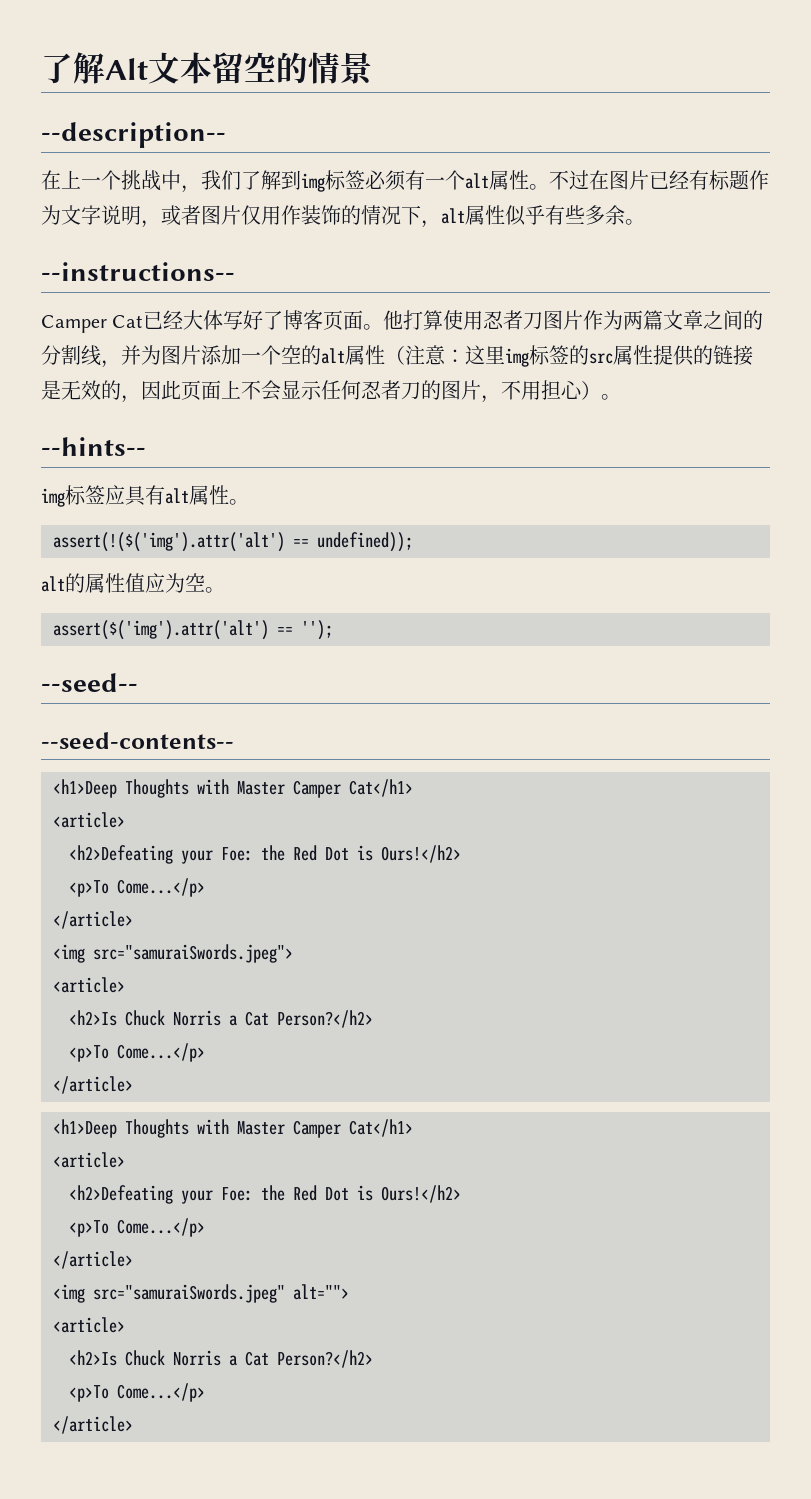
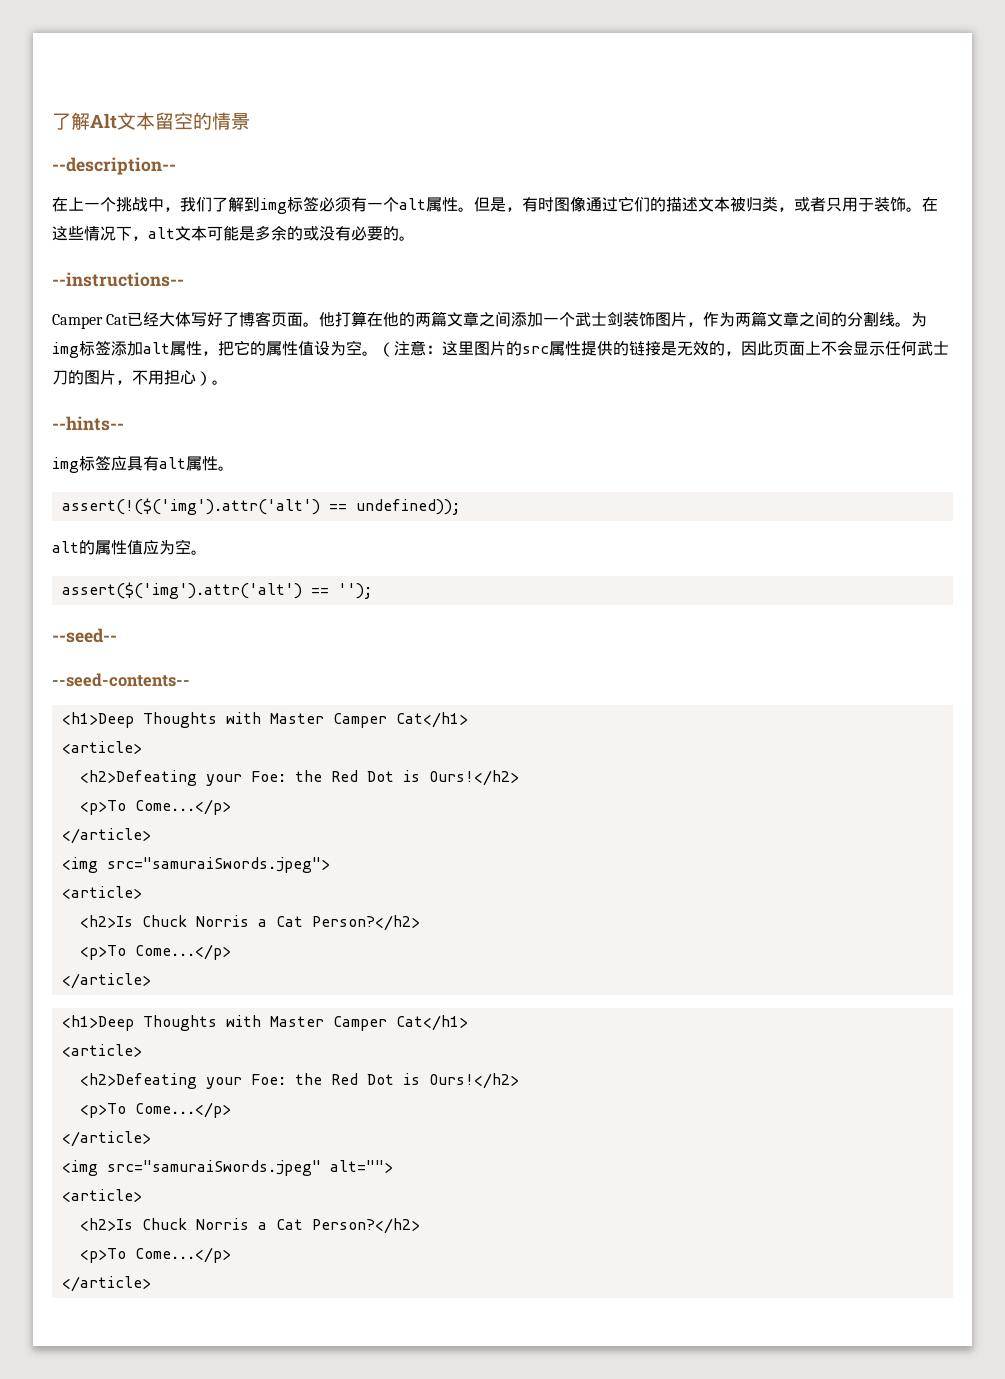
[549,170,769,190] [41,205,625,228] 不过在图片已经有标题作为文字说明，或者图片仅用作装饰的情况下，alt属性似乎有些多余 -> [474,196,938,212] [52,225,399,241] 但是，有时图像通过它们的描述文本被归类，或者只用于装饰。在这些情况下，alt文本可能是多余的或没有必要的
[443,310,584,330] 使用忍者刀图片 -> [367,311,704,327] 在他的两篇文章之间添加一个武士剑装饰图片，
[101,345,385,368] ，并为图片添加一个空的alt属性 -> [895,312,928,327] [52,340,378,358] 。为img标签添加alt属性，把它的属性值设为空。
[505,345,569,367] img标签 -> [474,341,506,356] 图片
[361,380,401,400] 忍者 -> [917,341,949,356] 武士

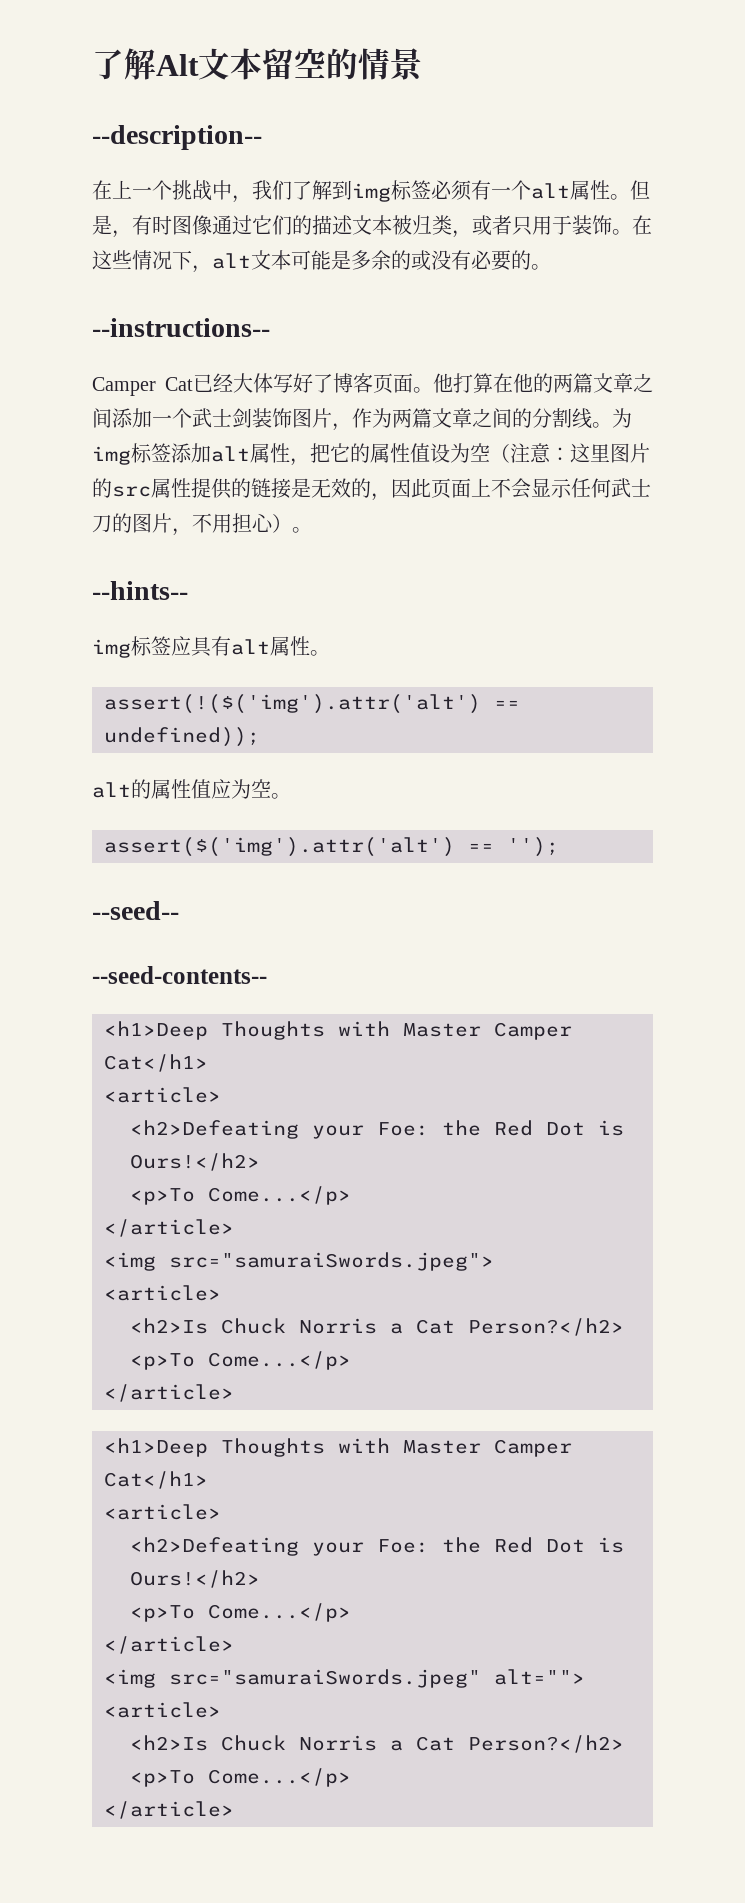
[362,351,378,356] 。 -> (490, 452) none

